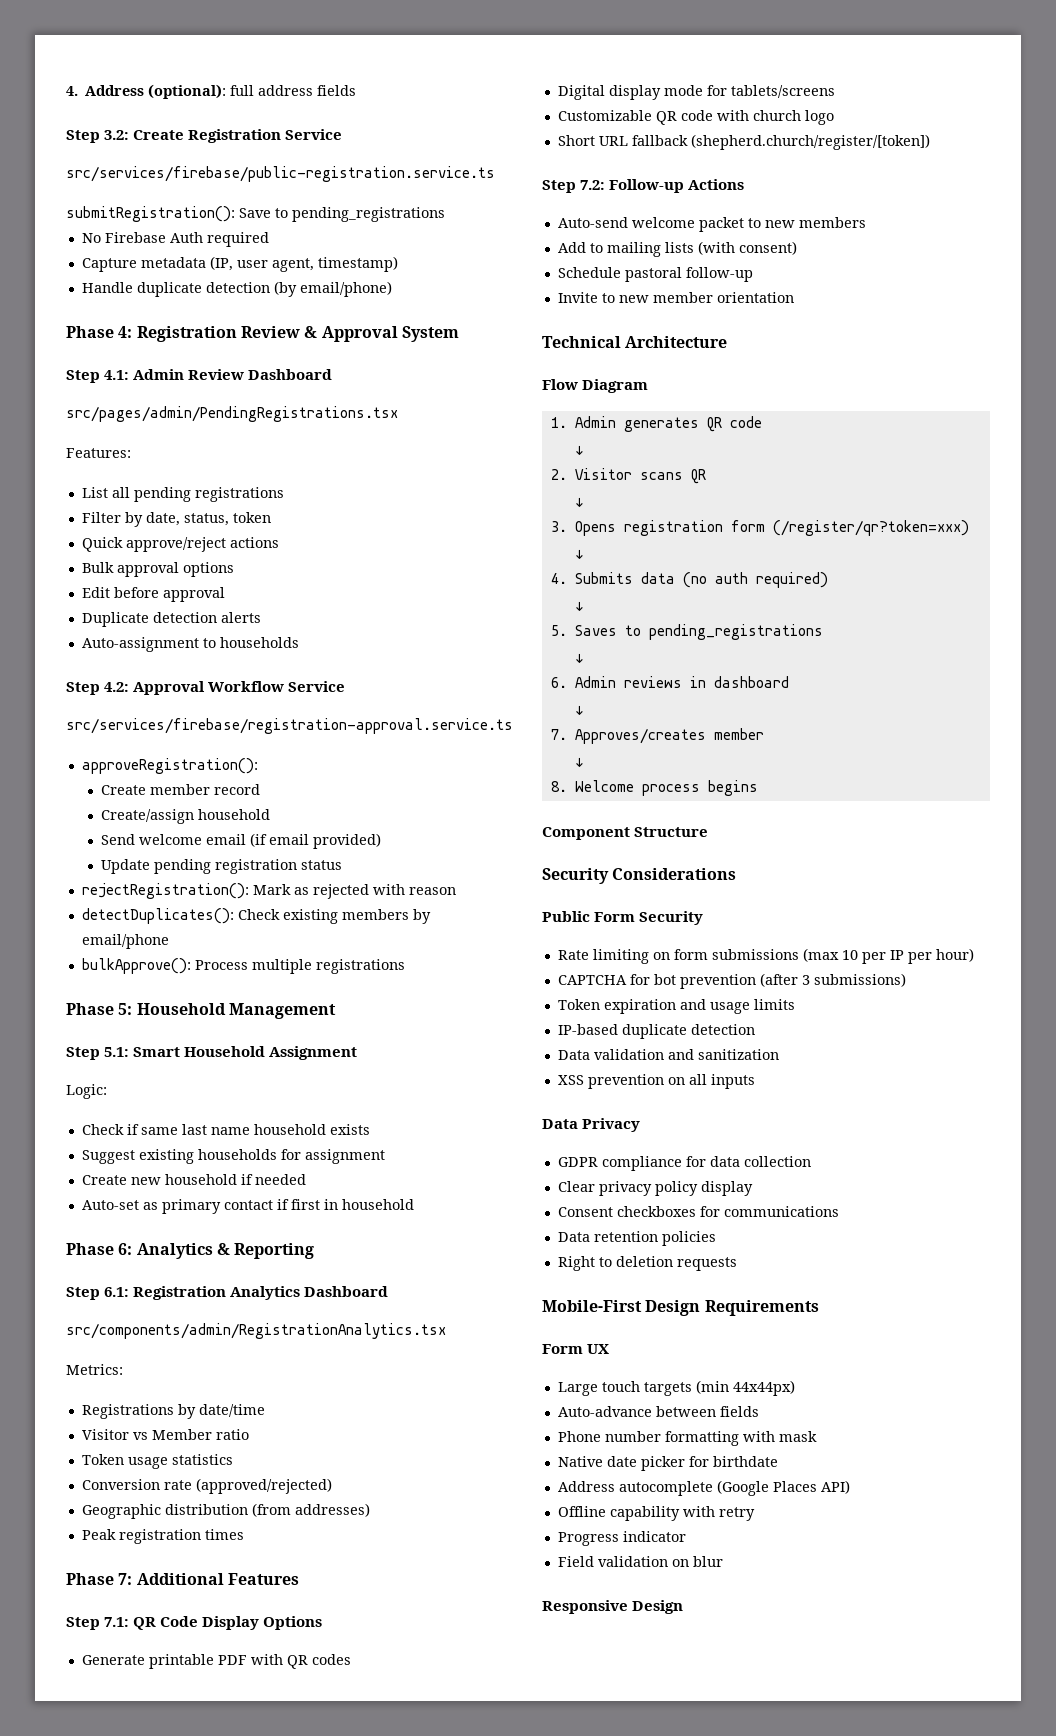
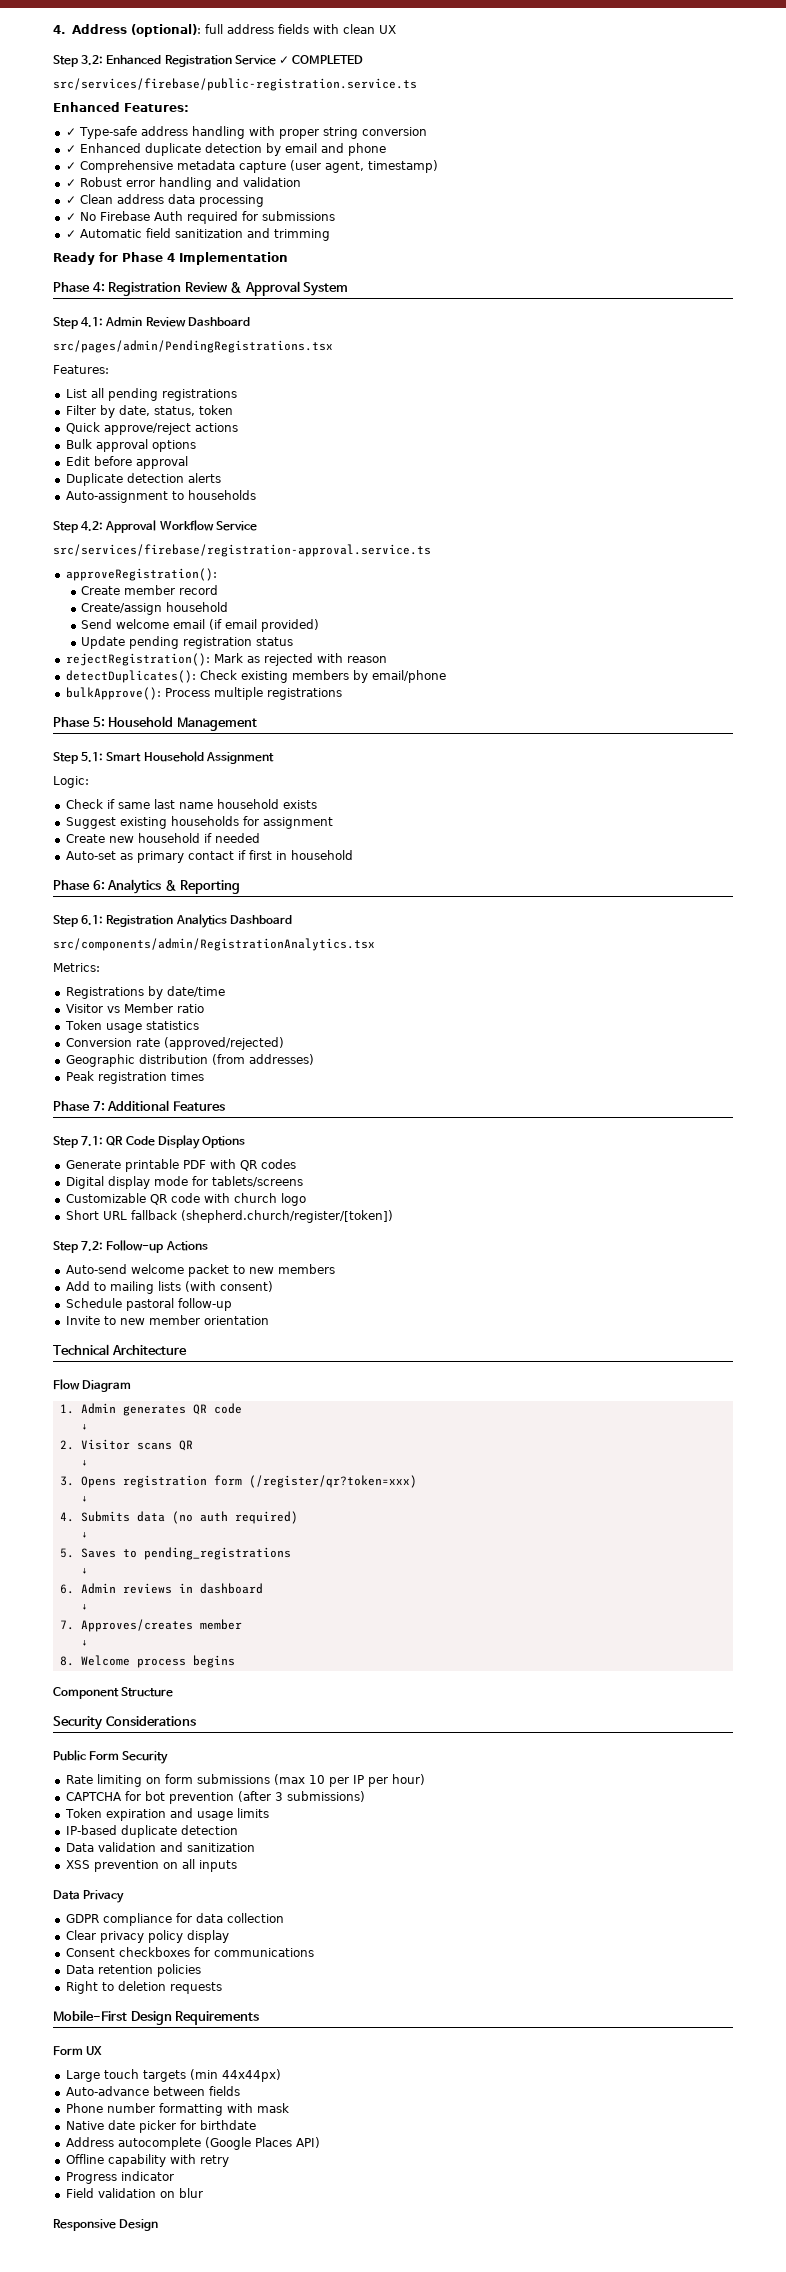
(357, 90) none -> [312,24,396,34] with clean UX
[133,130,185,140] Create -> [106,55,162,65] Enhanced
(343, 134) none -> [279,55,364,64] ✓ COMPLETED
[66,206,445,222] [81,232,269,247] [81,256,398,272] [81,281,392,297] submitRegistration(): Save to pending_registrations // No Firebase Auth required // Capture metadata (IP, user agent, timestamp) // Handle duplicate detection (by email/phone) -> [53,102,189,112] [65,126,427,139] [65,143,386,156] [65,160,438,173] [65,177,301,190] [65,194,264,207] [65,211,335,224] [65,228,330,241] [53,252,288,265] Enhanced Features: // ✓ Type-safe address handling with proper string conversion // ✓ Enhanced duplicate detection by email and phone // ✓ Comprehensive metadata capture (user agent, timestamp) // ✓ Robust error handling and validation // ✓ Clean address data processing // ✓ No Firebase Auth required for submissions // ✓ Automatic field sanitization and trimming // Ready for Phase 4 Implementation

